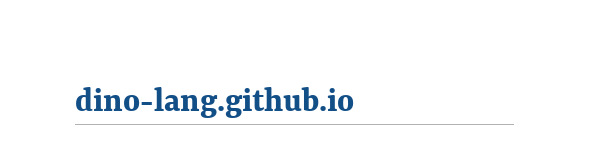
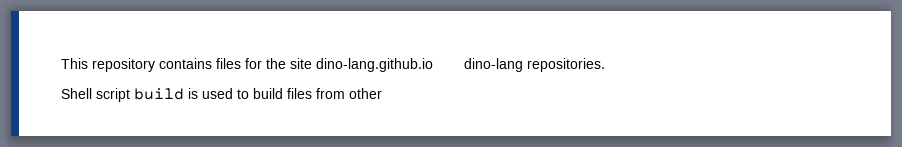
[75,87,354,118] dino-lang.github.io -> [61,58,433,72] [61,88,382,102] [464,58,605,72] This repository contains files for the site dino-lang.github.io // Shell script build is used to build files from other dino-lang repositories.

